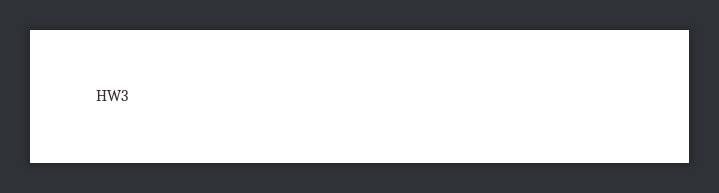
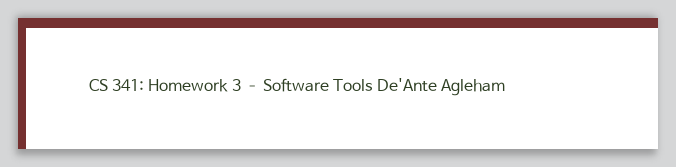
[96,90,128,101] HW3 -> [89,78,506,96] CS 341: Homework 3 – Software Tools De'Ante Agleham

